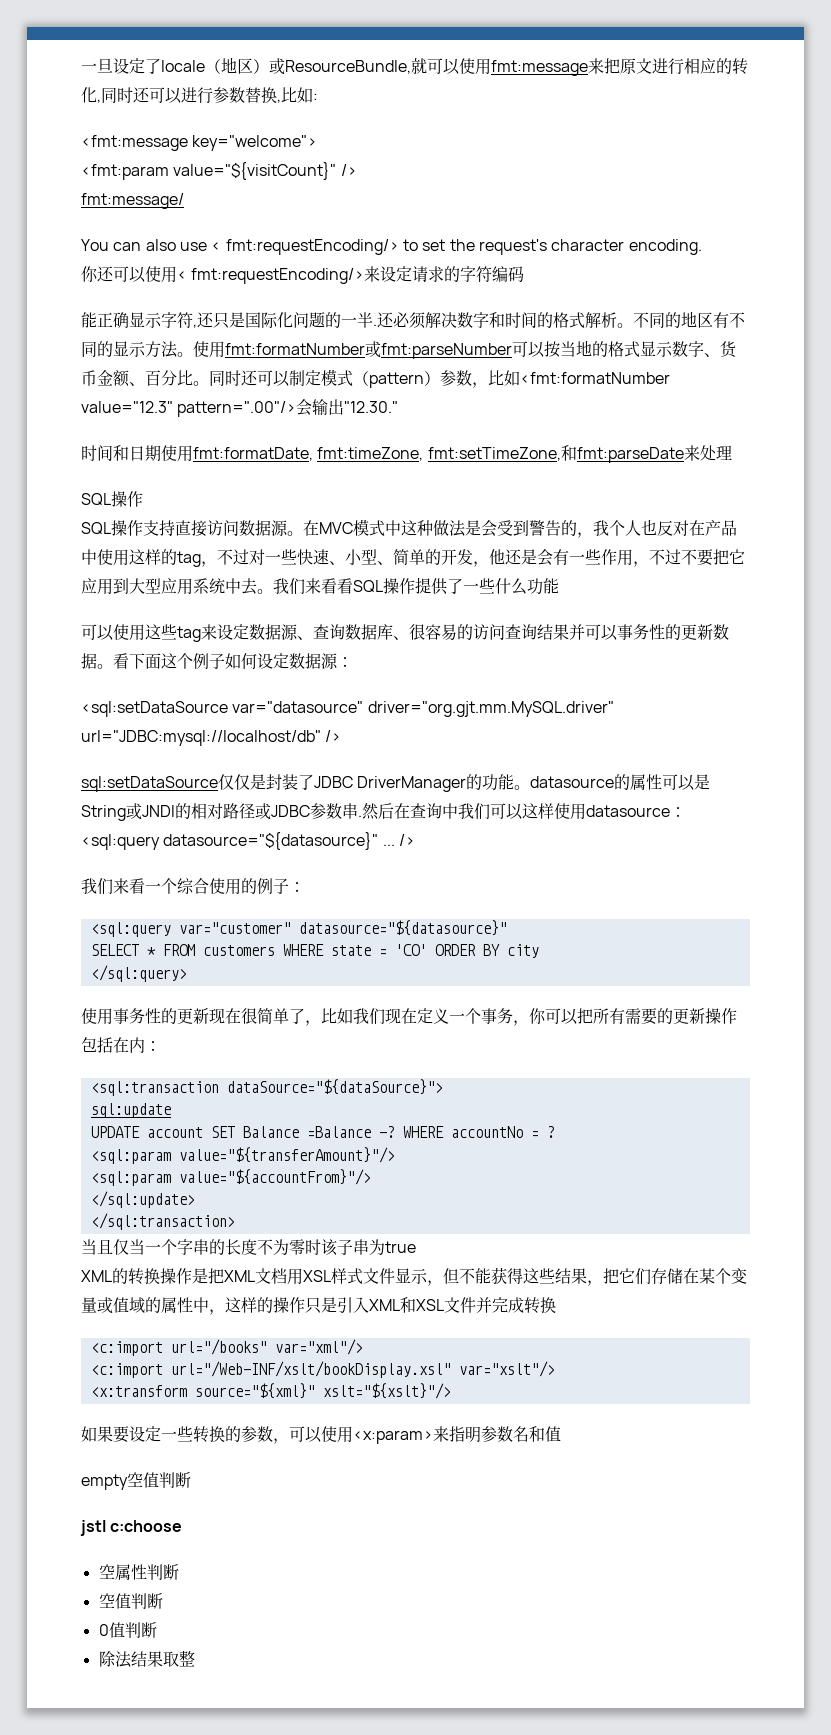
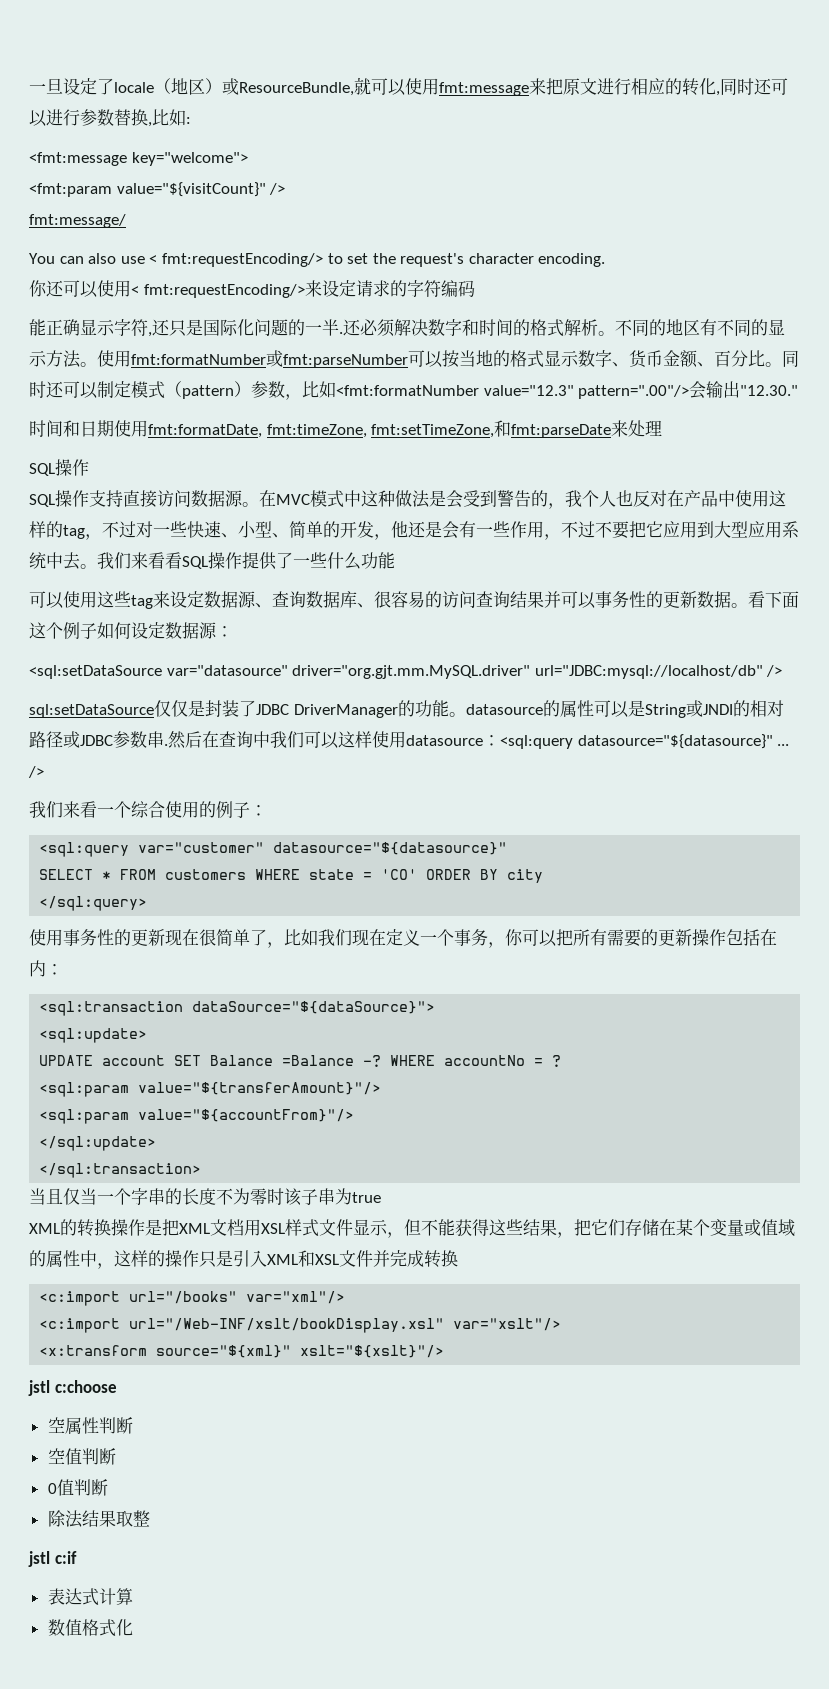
[90,1103,171,1118] sql:update -> [39,1028,148,1043] <sql:update>
[81,1426,561,1444] [81,1472,191,1490] // 如果要设定一些转换的参数，可以使用<x:param>来指明参数名和值 // empty空值判断 -> (445, 1351) none
(195, 1658) none -> [28,1551,77,1567] [47,1588,133,1606] [47,1619,133,1637] // jstl c:if // 表达式计算 // 数值格式化

